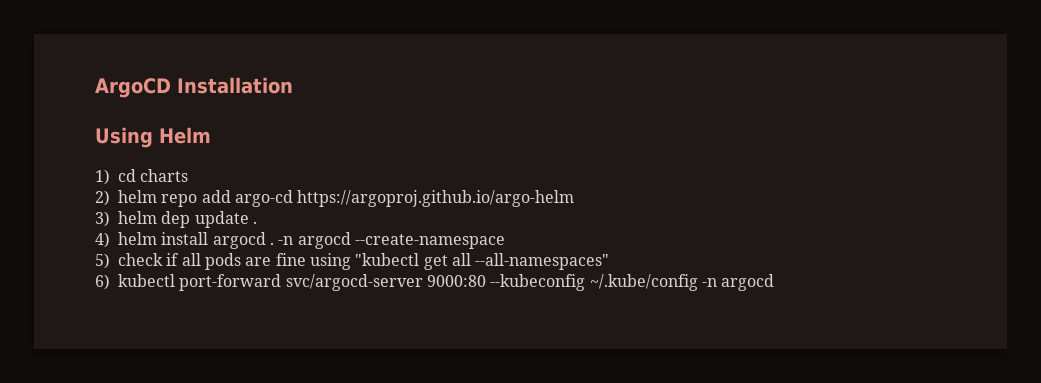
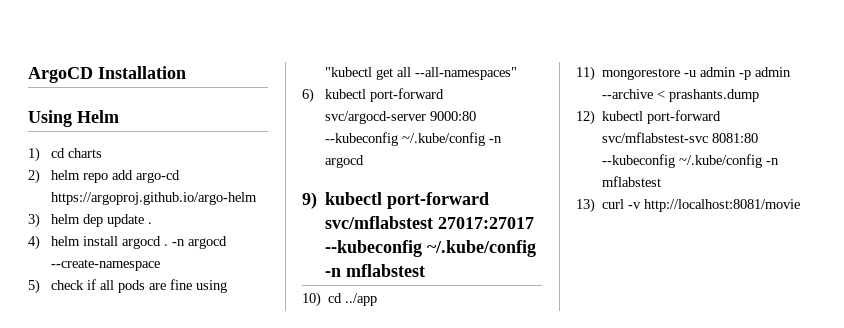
(775, 282) none -> [302,192,489,209] [324,216,534,229] [324,240,536,257] [324,264,425,277] [302,292,378,307] [576,66,792,81] [602,89,760,102] [576,110,722,125] [602,132,759,143] [602,154,780,168] [602,176,662,187] [576,198,801,213] // 9) kubectl port-forward svc/mflabstest 27017:27017 --kubeconfig ~/.kube/config -n mflabstest // 10) cd ../app // 11) mongorestore -u admin -p admin --archive < prashants.dump // 12) kubectl port-forward svc/mflabstest-svc 8081:80 --kubeconfig ~/.kube/config -n mflabstest // 13) curl -v http://localhost:8081/movie

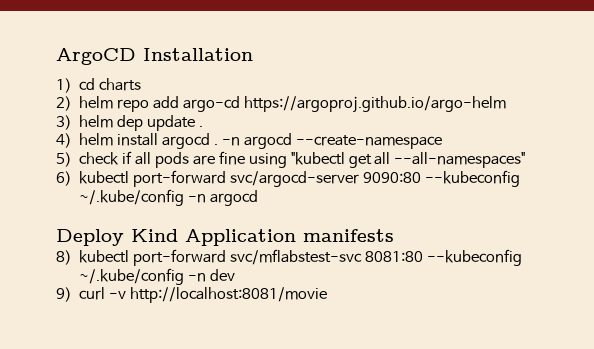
[28,110,119,127] // Using Helm -> (253, 54) none
[429,111,476,121] 9000:80 -> [362,172,421,183] 9090:80
[302,192,489,209] [324,216,534,229] [324,240,536,257] [324,264,425,277] [302,292,378,307] [576,66,792,81] [602,89,760,102] [576,110,595,125] 9) kubectl port-forward svc/mflabstest 27017:27017 --kubeconfig ~/.kube/config -n mflabstest // 10) cd ../app // 11) mongorestore -u admin -p admin --archive < prashants.dump // 12) -> [56,229,394,246] [56,250,72,265] Deploy Kind Application manifests // 8)
[602,176,662,187] [576,198,595,213] mflabstest // 13) -> [210,269,236,281] [56,287,72,302] dev // 9)

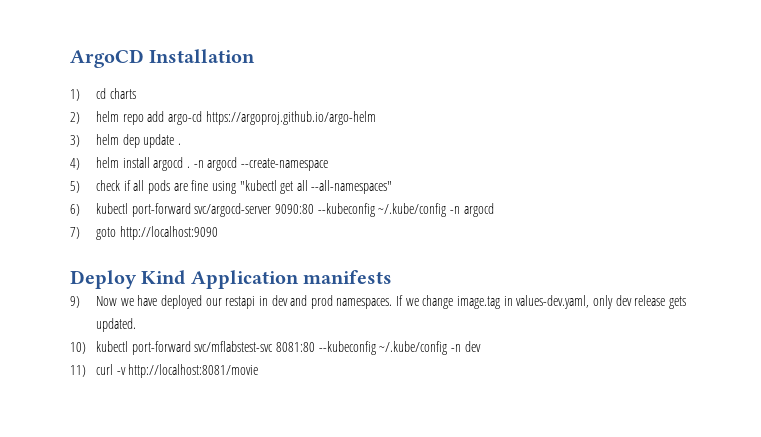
(259, 198) none -> [70,226,218,240] // 7) goto http://localhost:9090
[56,250,72,265] 8) -> [70,295,686,309] [96,318,137,332] [70,342,86,354] 9) Now we have deployed our restapi in dev and prod namespaces. If we change image.tag in values-dev.yaml, only dev release gets updated. // 10)
[56,287,72,302] 9) -> [70,365,86,377] 11)

